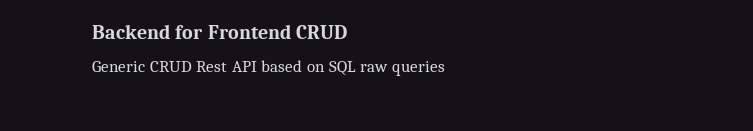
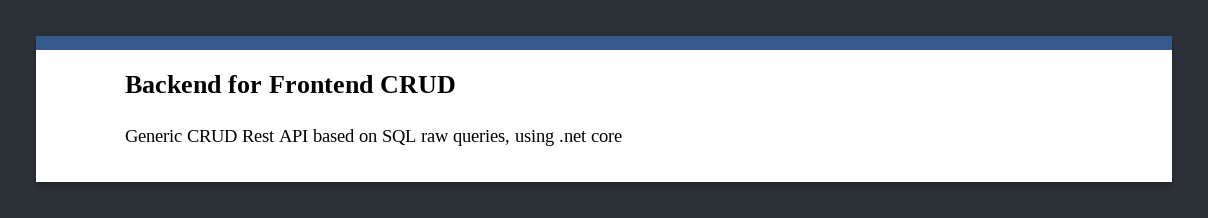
[391,61,445,76] queries -> [453,130,622,146] queries, using .net core

